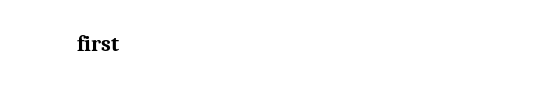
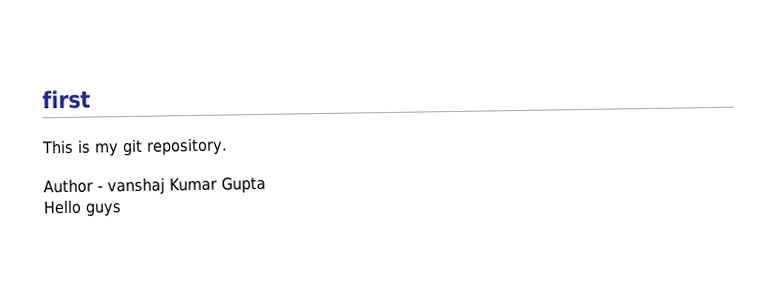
(119, 43) none -> [41,137,228,157] [43,176,266,196] [43,199,122,217] // This is my git repository. // Author - vanshaj Kumar Gupta // Hello guys

